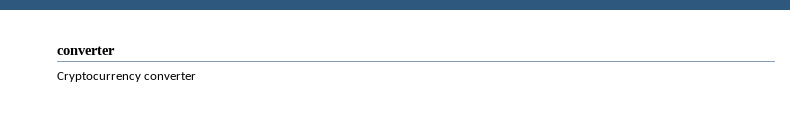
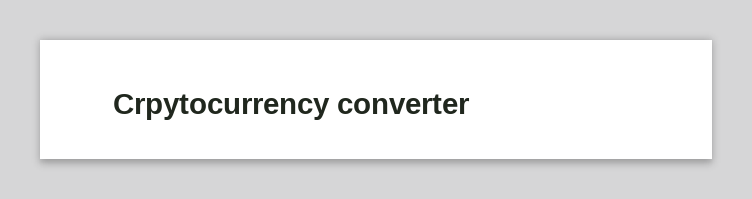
[57,46,115,55] [57,72,197,82] converter // Cryptocurrency converter -> [113,94,470,120] Crpytocurrency converter

